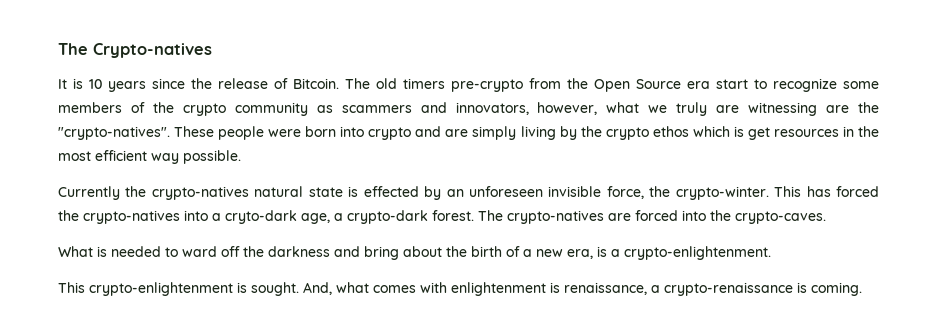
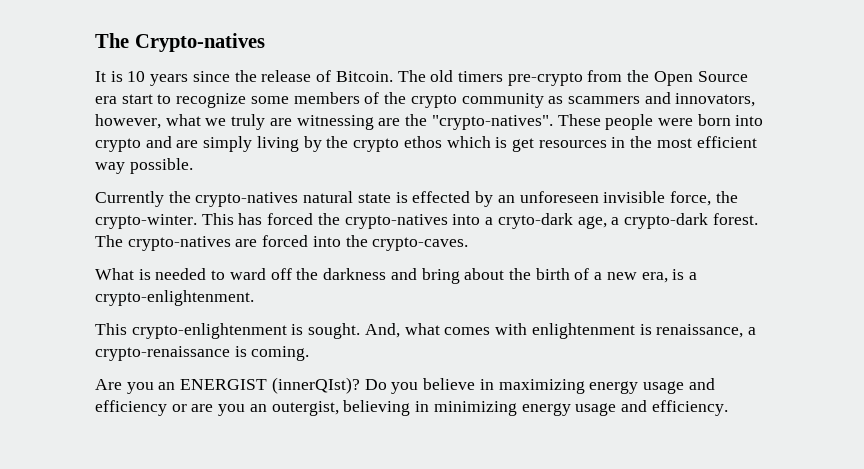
(862, 289) none -> [95,377,715,394] [95,400,728,416] // Are you an ENERGIST (innerQIst)? Do you believe in maximizing energy usage and efficiency or are you an outergist, believing in minimizing energy usage and efficiency.

